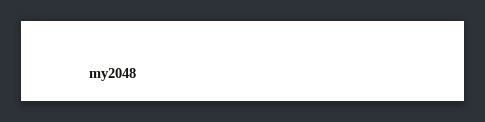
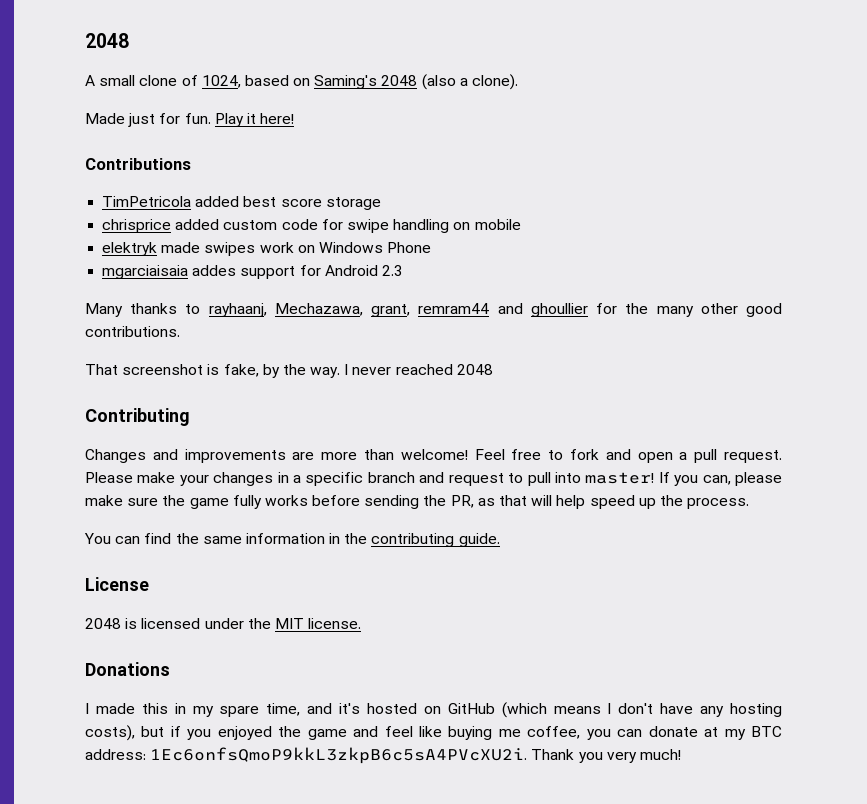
[89,68,136,81] my2048 -> [85,33,129,48] [85,74,519,90] [85,113,295,127] [85,158,191,170] [102,196,381,210] [102,219,521,233] [102,242,432,256] [102,265,403,279] [85,303,783,317] [85,326,180,337] [85,364,493,378] [85,408,190,426] [85,449,782,463] [85,472,782,486] [85,495,750,509] [84,533,500,547] [85,577,149,591] [85,618,362,629] [85,662,170,676] [85,702,783,718] [85,725,783,741] [85,747,681,764] 2048 // A small clone of 1024, based on Saming's 2048 (also a clone). // Made just for fun. Play it here! // Contributions // TimPetricola added best score storage // chrisprice added custom code for swipe handling on mobile // elektryk made swipes work on Windows Phone // mgarciaisaia addes support for Android 2.3 // Many thanks to rayhaanj, Mechazawa, grant, remram44 and ghoullier for the many other good contributions. // That screenshot is fake, by the way. I never reached 2048 // Contributing // Changes and improvements are more than welcome! Feel free to fork and open a pull request. Please make your changes in a specific branch and request to pull into master! If you can, please make sure the game fully works before sending the PR, as that will help speed up the process. // You can find the same information in the contributing guide. // License // 2048 is licensed under the MIT license. // Donations // I made this in my spare time, and it's hosted on GitHub (which means I don't have any hosting costs), but if you enjoyed the game and feel like buying me coffee, you can donate at my BTC address: 1Ec6onfsQmoP9kkL3zkpB6c5sA4PVcXU2i. Thank you very much!

